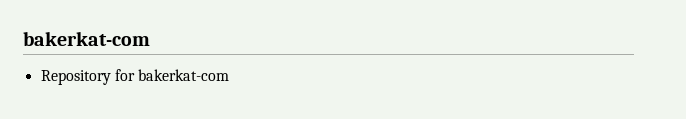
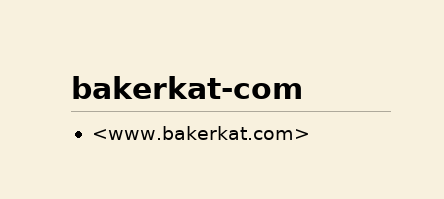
[40,69,230,85] Repository for bakerkat-com -> [91,126,310,140] <www.bakerkat.com>

